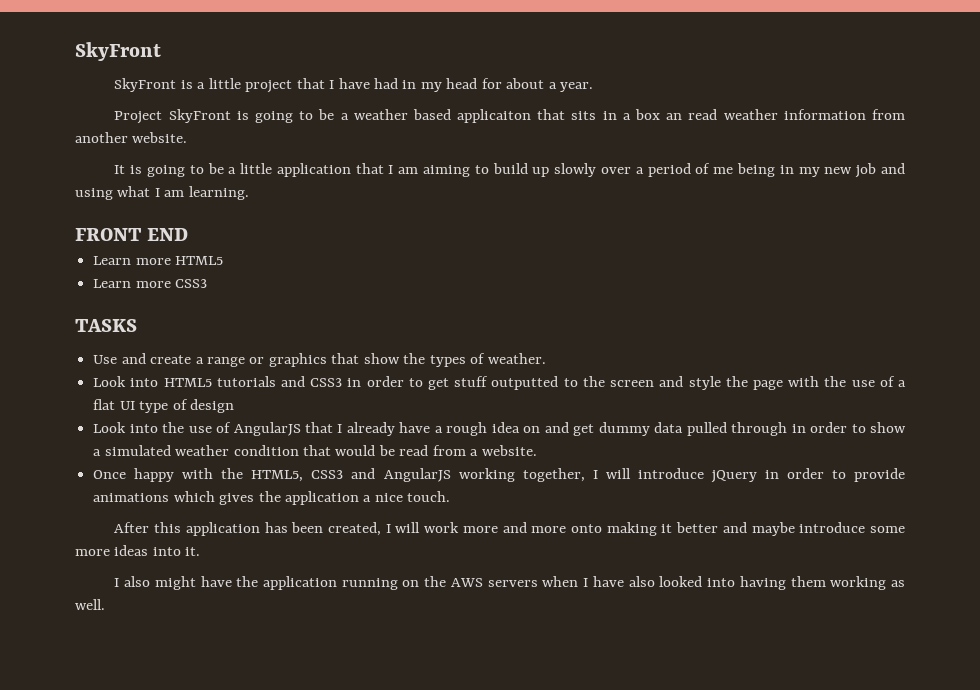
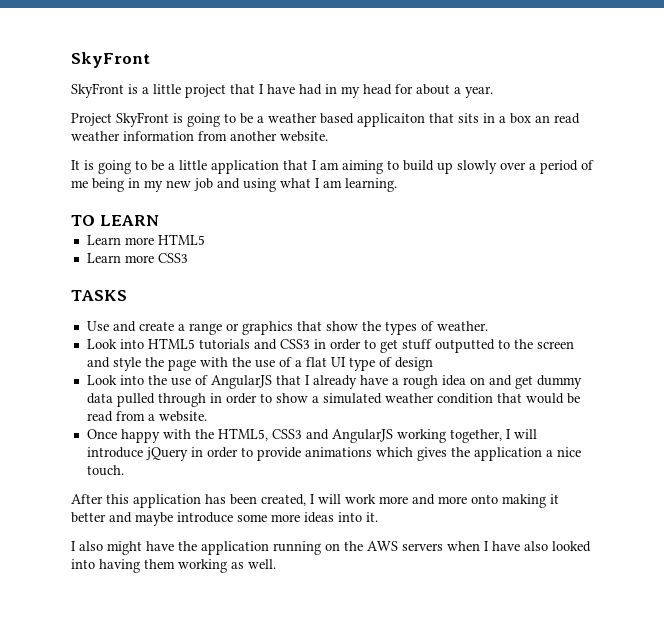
[75,228,189,241] FRONT END -> [71,215,159,226] TO LEARN

